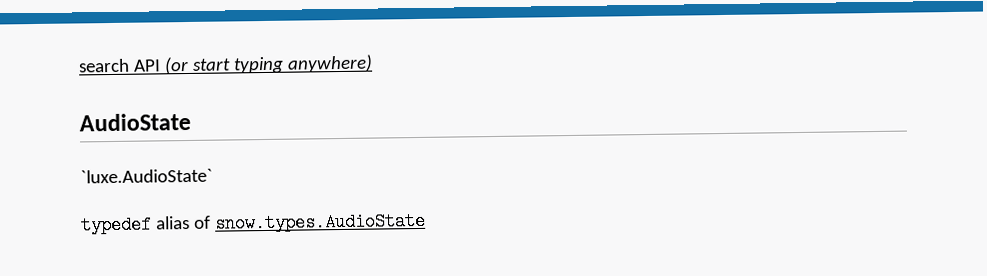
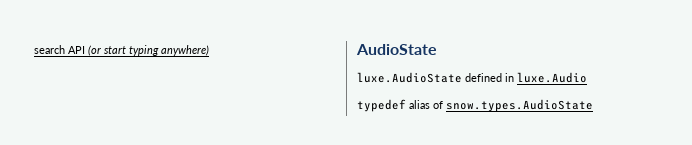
[80,168,213,184] `luxe.AudioState` -> [357,72,587,83] luxe.AudioState defined in luxe.Audio

